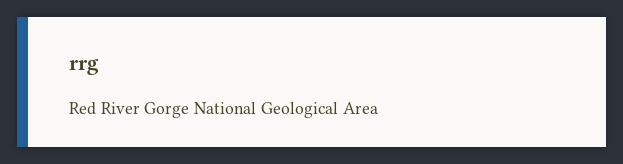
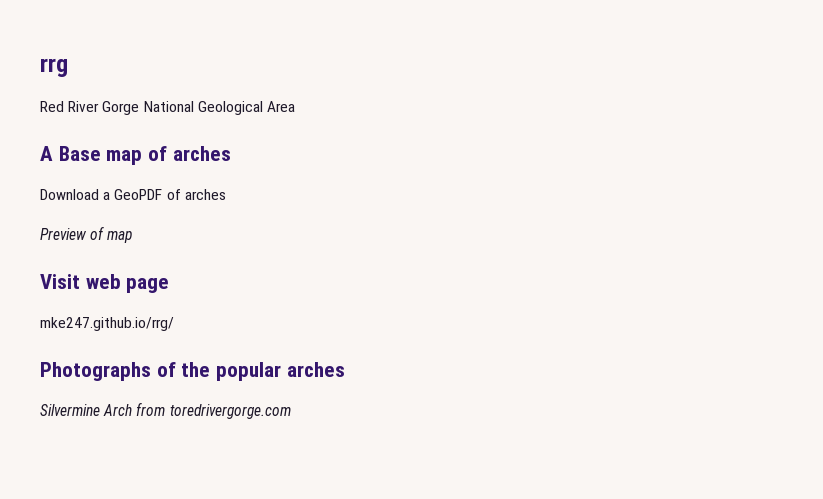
(378, 108) none -> [40,146,231,165] [40,189,226,200] [40,226,133,243] [40,274,170,293] [40,317,174,331] [40,362,345,381] [40,402,291,419] // A Base map of arches // Download a GeoPDF of arches // Preview of map // Visit web page // mke247.github.io/rrg/ // Photographs of the popular arches // Silvermine Arch from toredrivergorge.com

